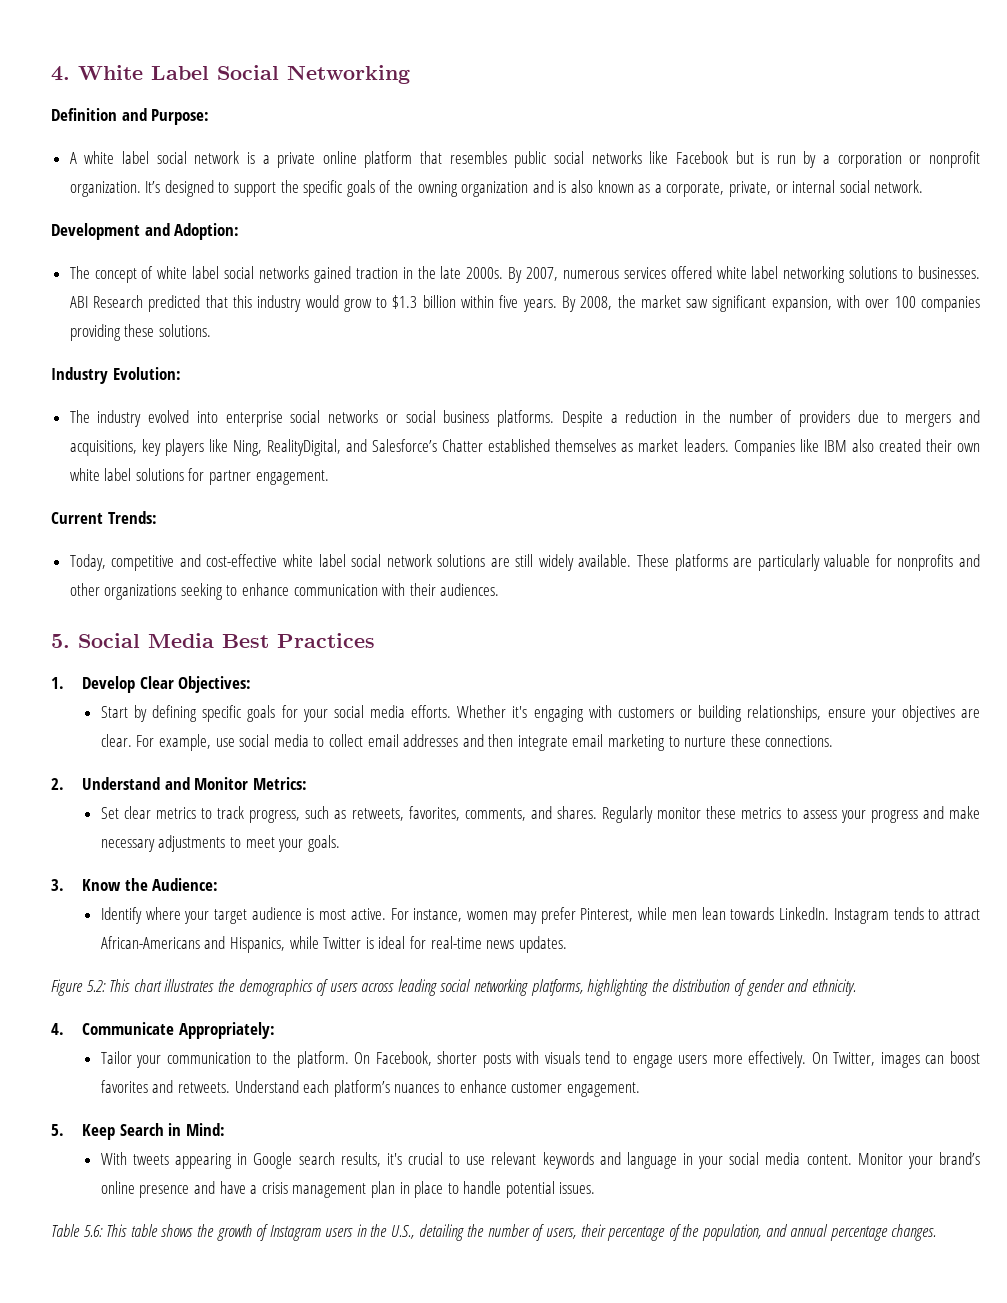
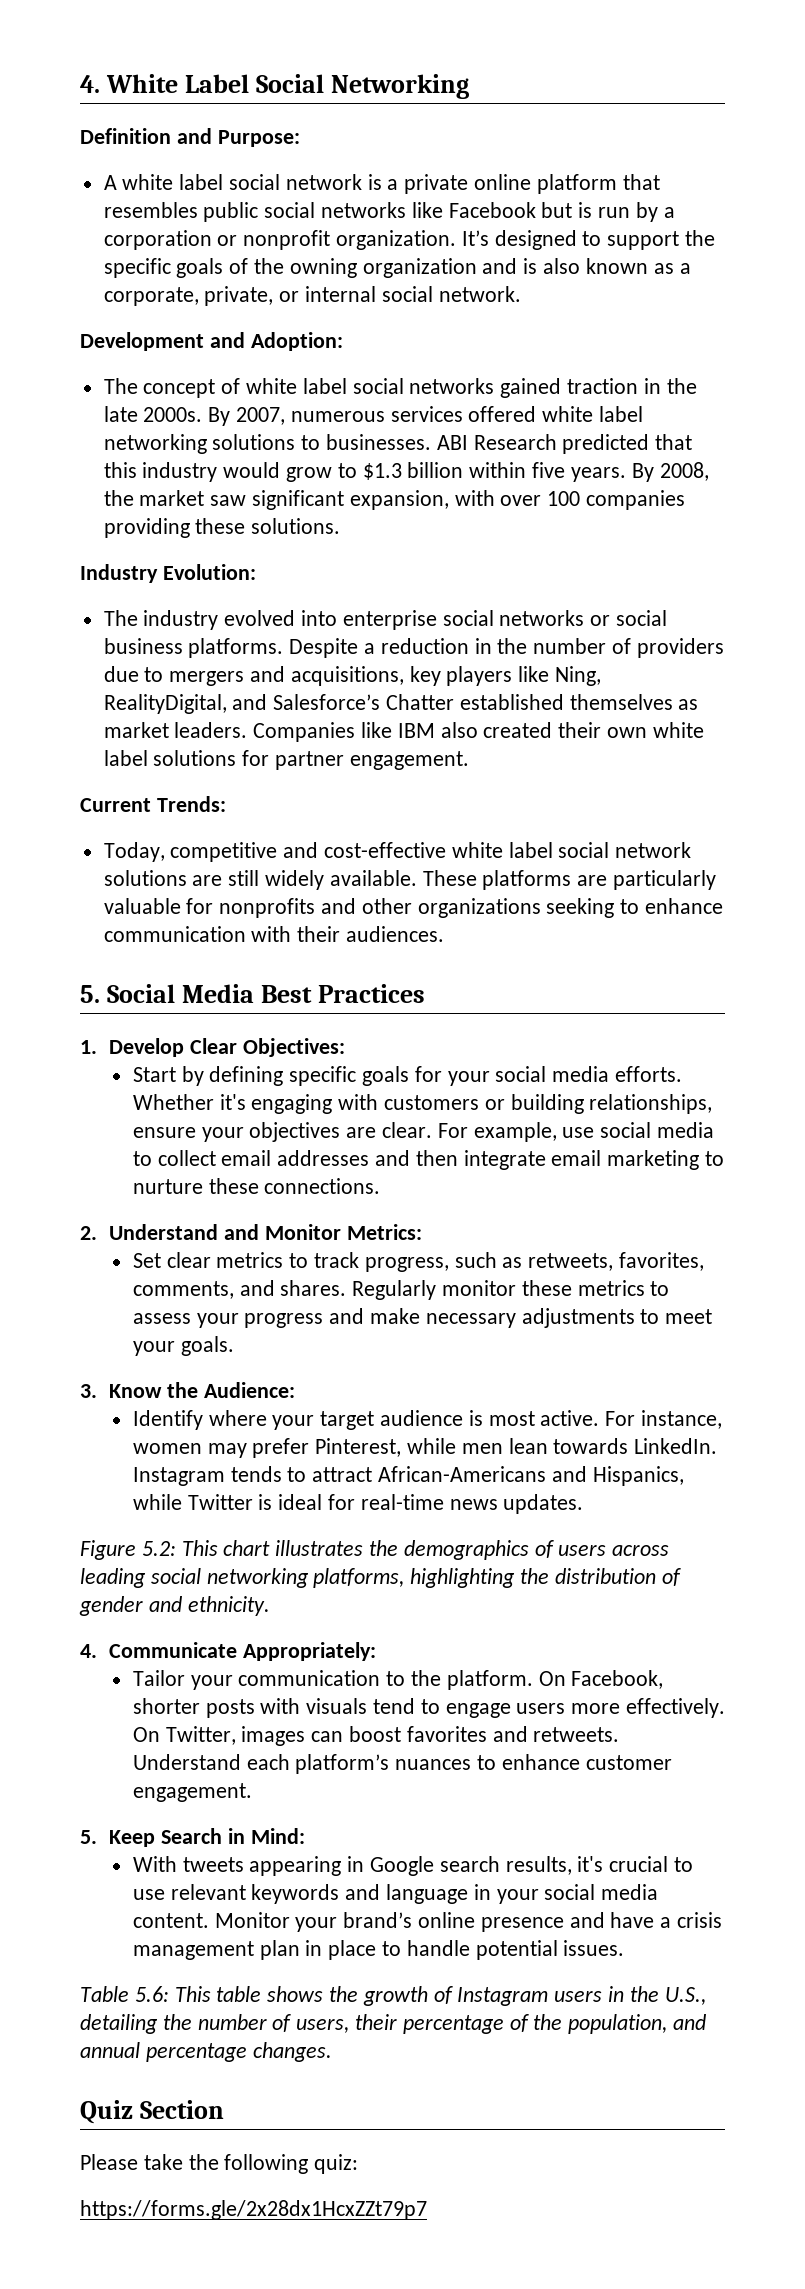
(937, 1232) none -> [80,2100,225,2124] [80,2154,359,2174] [80,2200,427,2220] // Quiz Section // Please take the following quiz: // https://forms.gle/2x28dx1HcxZZt79p7

